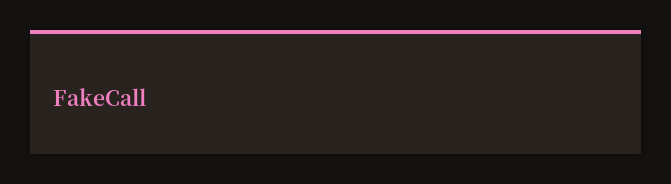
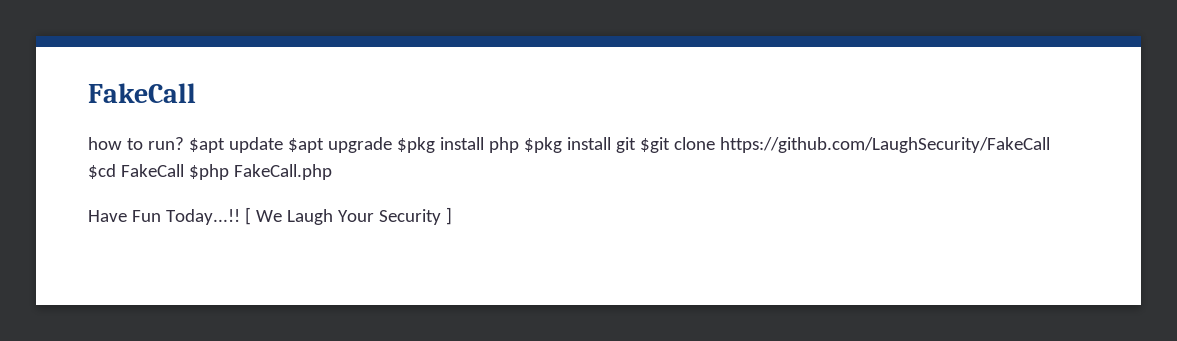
[53,88,146,106] FakeCall -> [88,83,196,103] [88,137,1050,153] [88,164,332,180] [88,207,452,225] FakeCall // how to run? $apt update $apt upgrade $pkg install php $pkg install git $git clone https://github.com/LaughSecurity/FakeCall $cd FakeCall $php FakeCall.php // Have Fun Today...!! [ We Laugh Your Security ]

